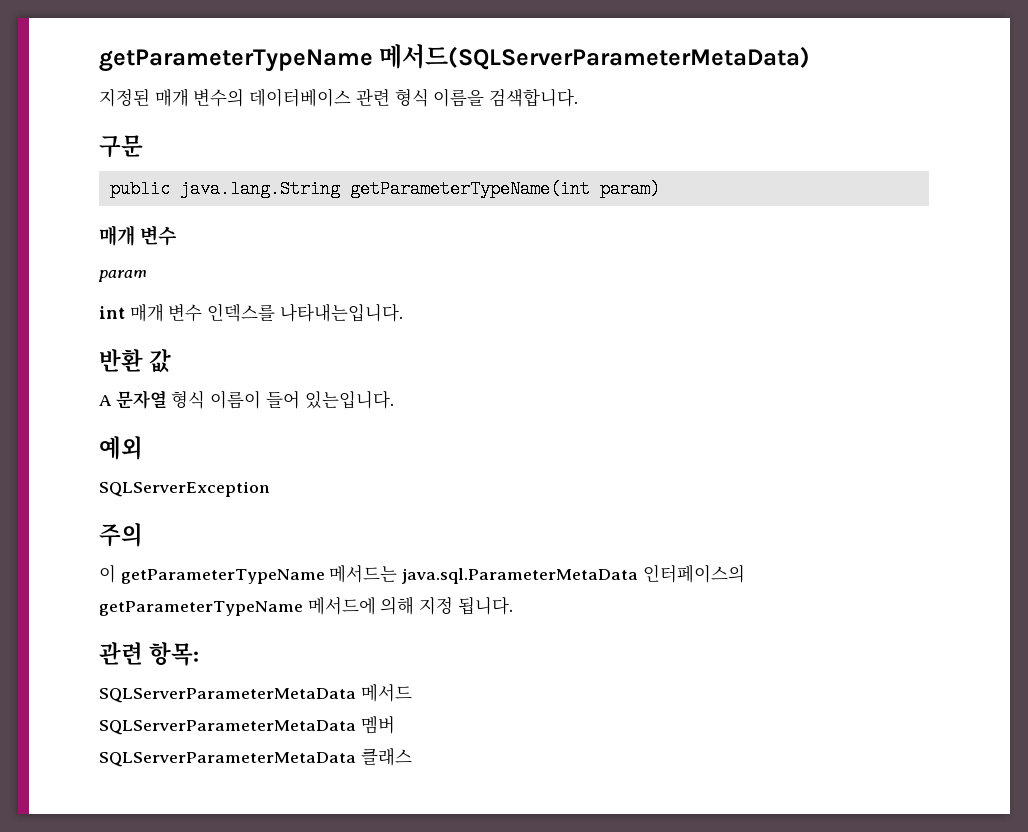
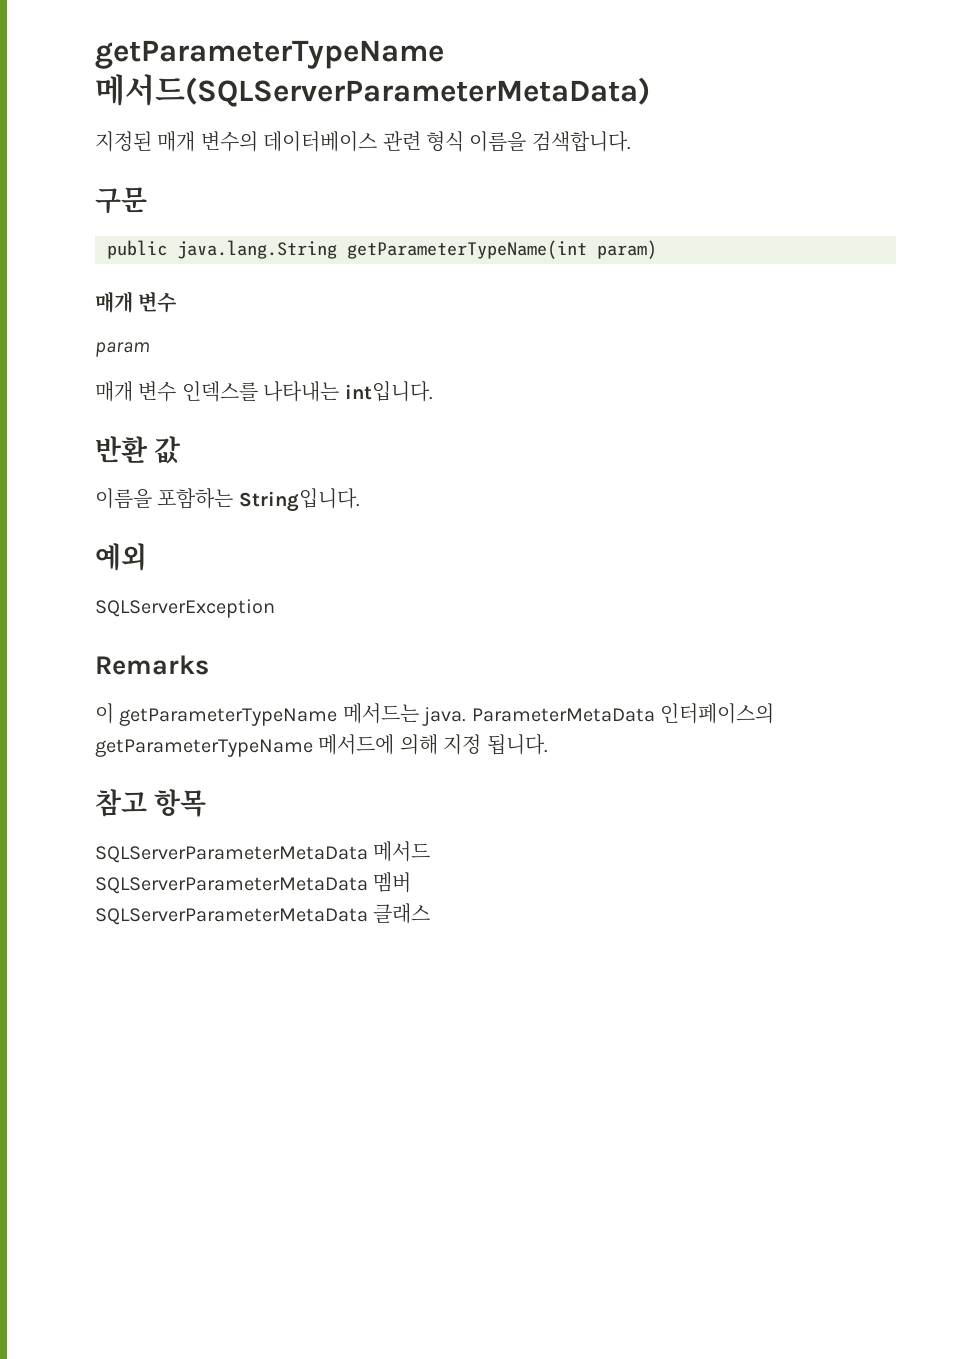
[99,306,125,319] int -> (150, 349) none
[279,303,403,322] 나타내는입니다. -> [263,381,433,402] 나타내는 int입니다.
[99,390,394,409] A 문자열 형식 이름이 들어 있는입니다. -> [95,488,360,512] 이름을 포함하는 String입니다.
[99,523,143,547] 주의 -> [95,655,209,675] Remarks
[402,568,639,584] java.sql.ParameterMetaData -> [422,707,655,726] java. ParameterMetaData
[99,642,200,666] 관련 항목: -> [95,789,207,817] 참고 항목

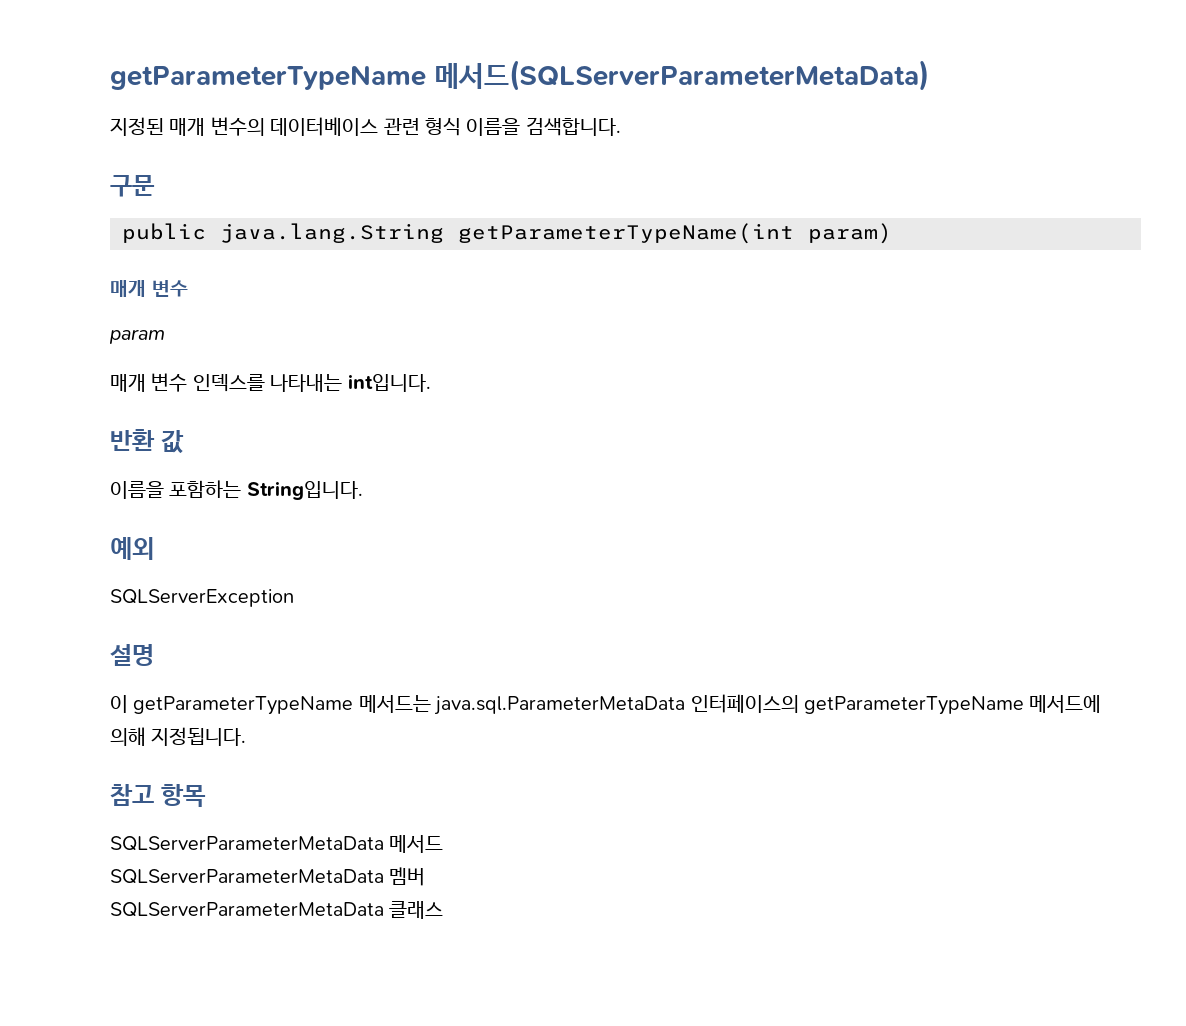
[95,655,209,675] Remarks -> [110,644,154,666] 설명
[422,707,655,726] java. ParameterMetaData -> [434,696,686,715] java.sql.ParameterMetaData
[443,734,548,755] 지정 됩니다. -> [151,727,247,746] 지정됩니다.

